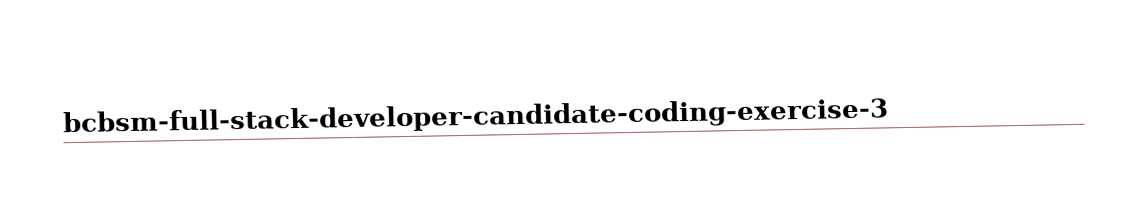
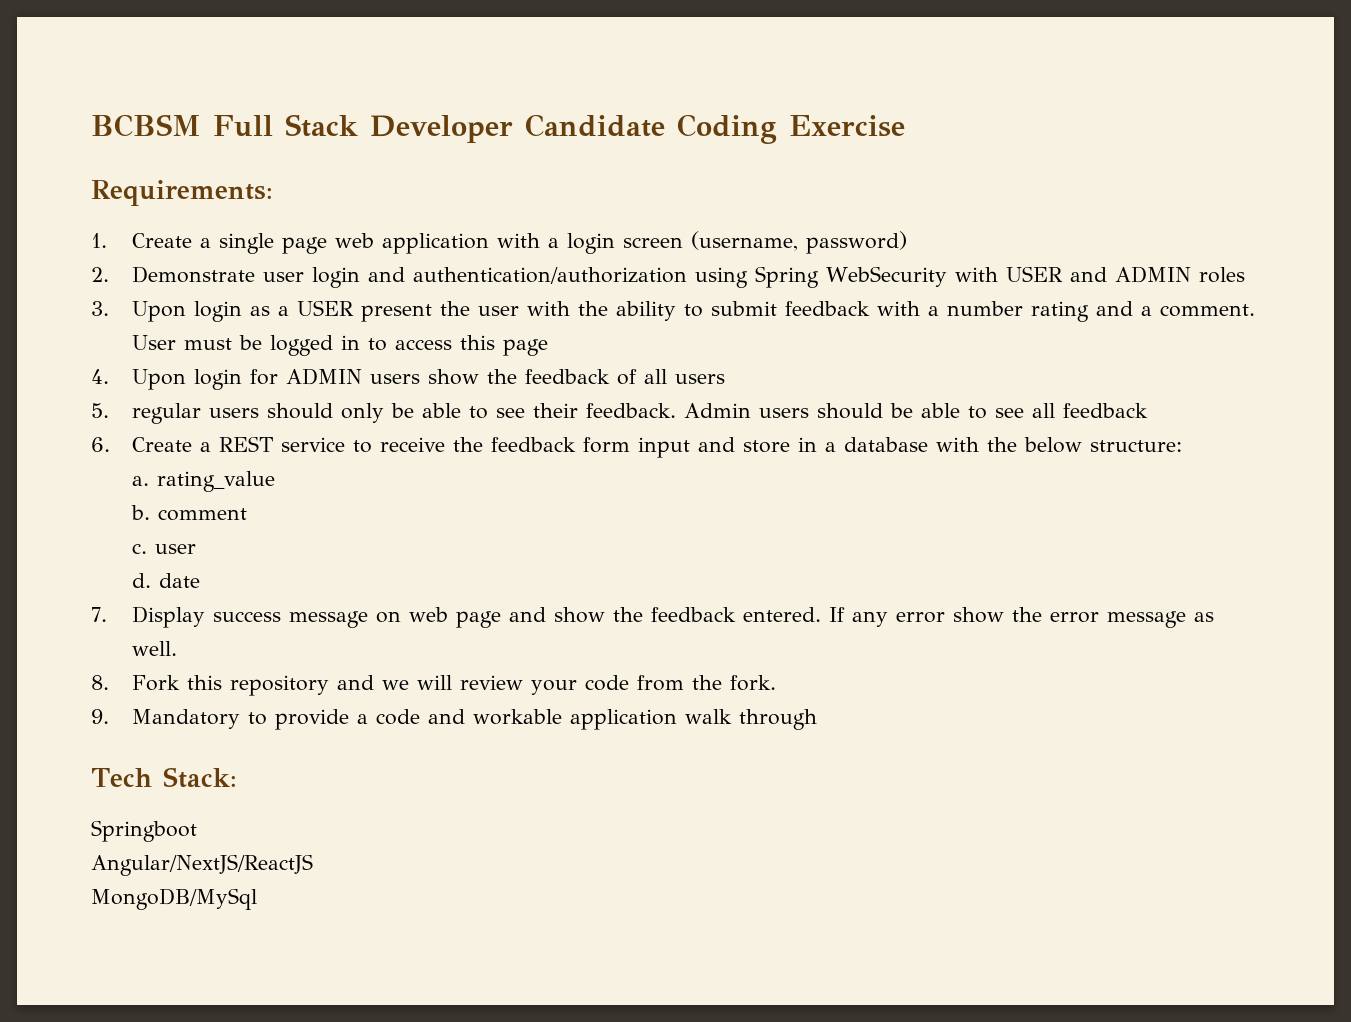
[62,97,889,138] bcbsm-full-stack-developer-candidate-coding-exercise-3 -> [91,114,905,144] [91,180,273,206] [91,231,908,254] [91,266,1246,288] [91,300,1256,322] [132,335,549,356] [91,368,726,390] [91,403,1149,424] [91,436,1183,458] [132,471,276,492] [131,505,248,521] [132,543,197,554] [132,573,201,588] [91,606,1215,628] [132,641,178,656] [91,675,777,696] [91,709,818,730] [91,767,237,788] [91,820,197,842] [91,854,313,876] [91,888,257,910] BCBSM Full Stack Developer Candidate Coding Exercise // Requirements: // 1. Create a single page web application with a login screen (username, password) // 2. Demonstrate user login and authentication/authorization using Spring WebSecurity with USER and ADMIN roles // 3. Upon login as a USER present the user with the ability to submit feedback with a number rating and a comment. User must be logged in to access this page // 4. Upon login for ADMIN users show the feedback of all users // 5. regular users should only be able to see their feedback. Admin users should be able to see all feedback // 6. Create a REST service to receive the feedback form input and store in a database with the below structure: // a. rating_value // b. comment // c. user // d. date // 7. Display success message on web page and show the feedback entered. If any error show the error message as well. // 8. Fork this repository and we will review your code from the fork. // 9. Mandatory to provide a code and workable application walk through // Tech Stack: // Springboot // Angular/NextJS/ReactJS // MongoDB/MySql

